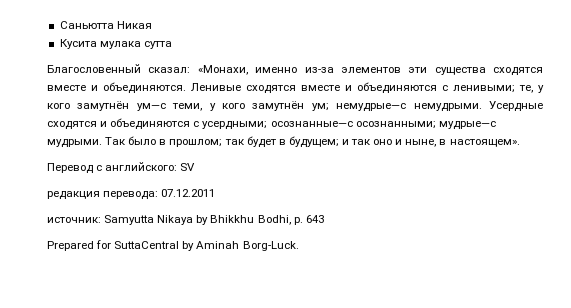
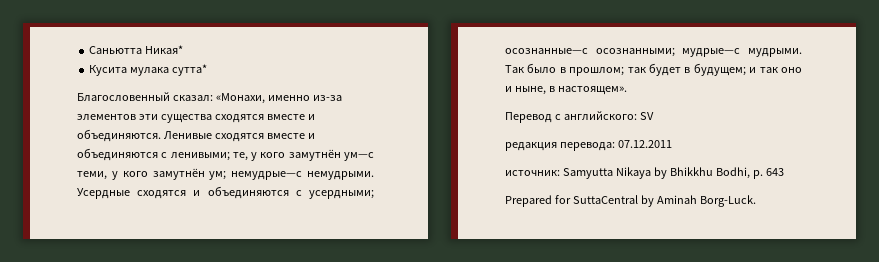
[116,21,152,29] Никая -> [145,45,184,54] Никая*
[143,41,172,49] сутта -> [172,64,208,76] сутта*

